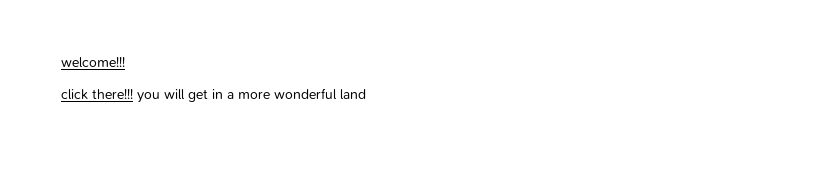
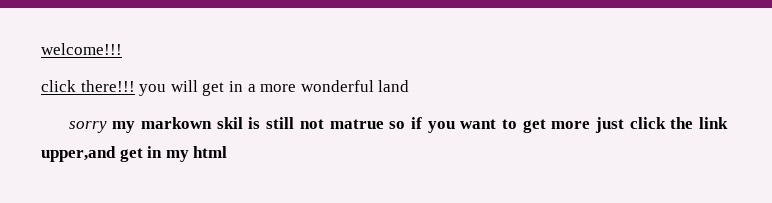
(366, 94) none -> [68,117,729,133] [41,146,228,162] // sorry my markown skil is still not matrue so if you want to get more just click the link upper,and get in my html

